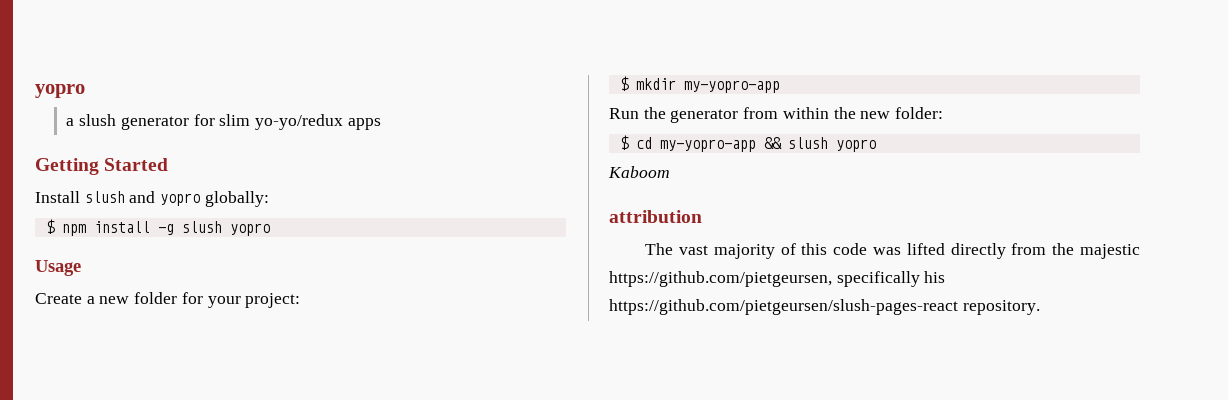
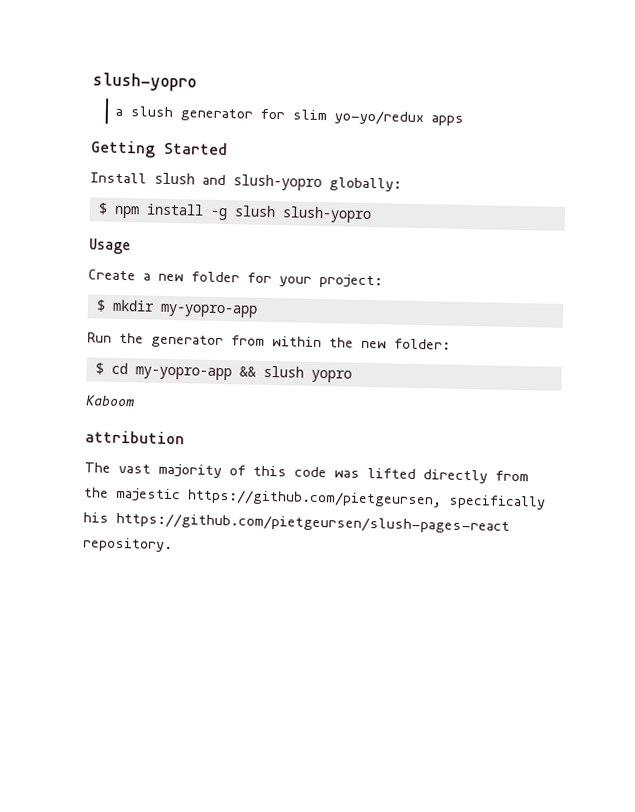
[35,84,85,98] yopro -> [92,72,197,92] slush-yopro
[160,193,201,206] yopro -> [233,174,322,192] slush-yopro
[229,223,270,236] yopro -> [281,206,372,224] slush-yopro

